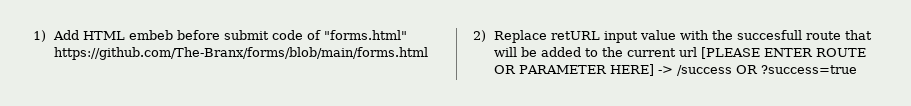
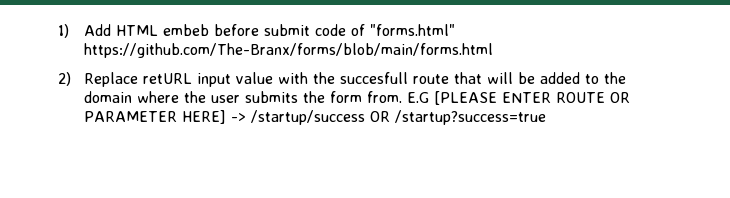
[627,47,698,57] current url -> [84,91,430,103] domain where the user submits the form from. E.G
[677,65,858,76] /success OR ?success=true -> [251,110,547,125] /startup/success OR /startup?success=true

